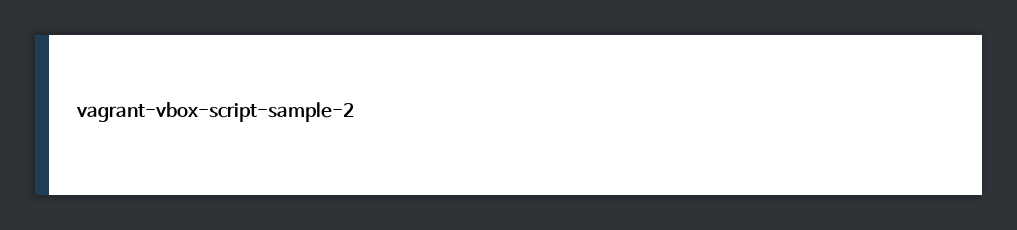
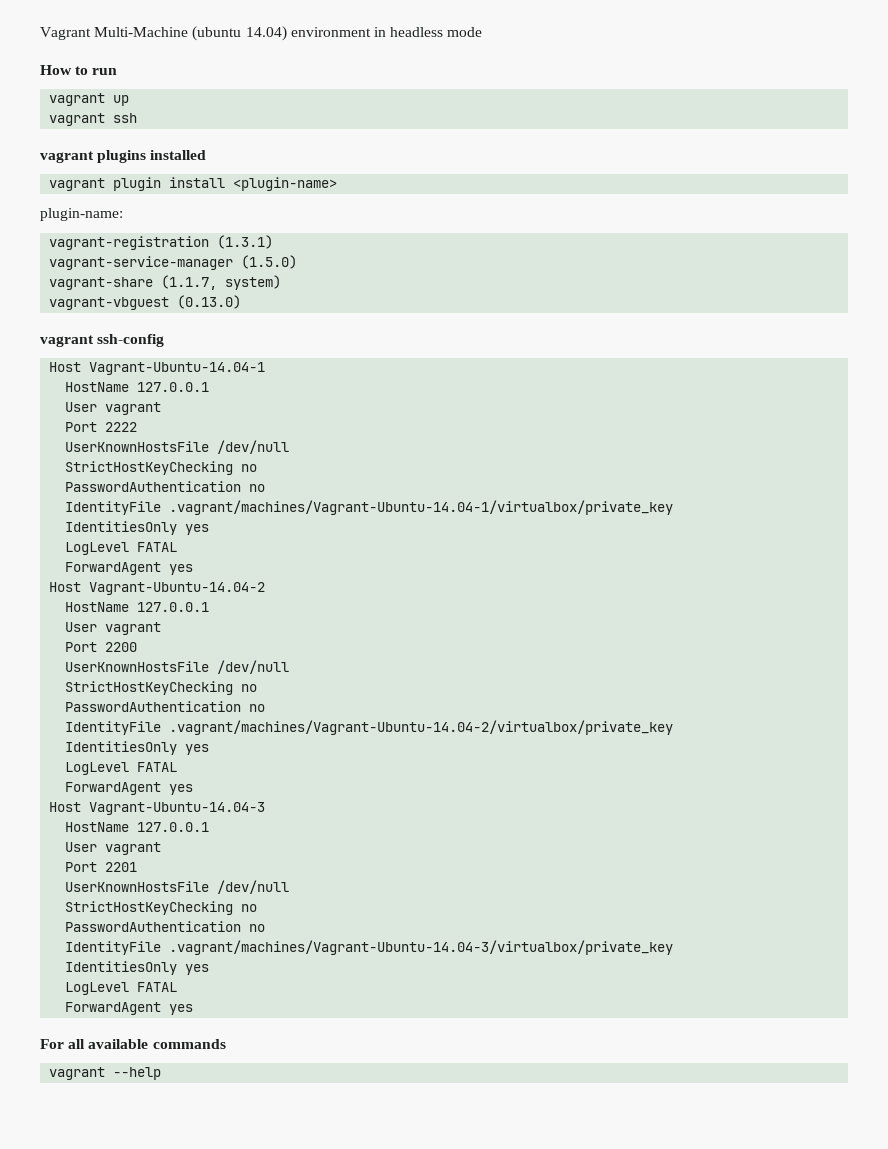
[76,102,354,122] vagrant-vbox-script-sample-2 -> [40,26,483,41] [40,65,118,75] [49,93,130,106] [49,113,138,126] [40,150,207,163] [49,177,338,191] [40,208,123,221] [49,235,274,250] [49,255,298,270] [49,275,282,290] [49,295,242,310] [40,334,165,347] [49,362,266,375] [65,382,210,392] [65,402,162,415] [65,422,138,432] [65,440,290,454] [65,461,258,475] [65,481,266,492] [65,500,674,515] [65,521,210,535] [65,542,178,555] [65,562,194,575] [49,582,266,595] [65,602,210,612] [65,622,162,635] [65,642,138,652] [65,660,290,674] [65,681,258,695] [65,701,266,712] [65,720,674,735] [65,741,210,755] [65,762,178,775] [65,782,194,795] [49,802,266,815] [65,822,210,832] [65,842,162,855] [65,862,138,872] [65,880,290,894] [65,901,258,915] [65,921,266,932] [65,940,674,955] [65,961,210,975] [65,982,178,995] [65,1002,194,1015] [40,1039,226,1049] [49,1067,162,1080] Vagrant Multi-Machine (ubuntu 14.04) environment in headless mode // How to run // vagrant up // vagrant ssh // vagrant plugins installed // vagrant plugin install <plugin-name> // plugin-name: // vagrant-registration (1.3.1) // vagrant-service-manager (1.5.0) // vagrant-share (1.1.7, system) // vagrant-vbguest (0.13.0) // vagrant ssh-config // Host Vagrant-Ubuntu-14.04-1 // HostName 127.0.0.1 // User vagrant // Port 2222 // UserKnownHostsFile /dev/null // StrictHostKeyChecking no // PasswordAuthentication no // IdentityFile .vagrant/machines/Vagrant-Ubuntu-14.04-1/virtualbox/private_key // IdentitiesOnly yes // LogLevel FATAL // ForwardAgent yes // Host Vagrant-Ubuntu-14.04-2 // HostName 127.0.0.1 // User vagrant // Port 2200 // UserKnownHostsFile /dev/null // StrictHostKeyChecking no // PasswordAuthentication no // IdentityFile .vagrant/machines/Vagrant-Ubuntu-14.04-2/virtualbox/private_key // IdentitiesOnly yes // LogLevel FATAL // ForwardAgent yes // Host Vagrant-Ubuntu-14.04-3 // HostName 127.0.0.1 // User vagrant // Port 2201 // UserKnownHostsFile /dev/null // StrictHostKeyChecking no // PasswordAuthentication no // IdentityFile .vagrant/machines/Vagrant-Ubuntu-14.04-3/virtualbox/private_key // IdentitiesOnly yes // LogLevel FATAL // ForwardAgent yes // For all available commands // vagrant --help

